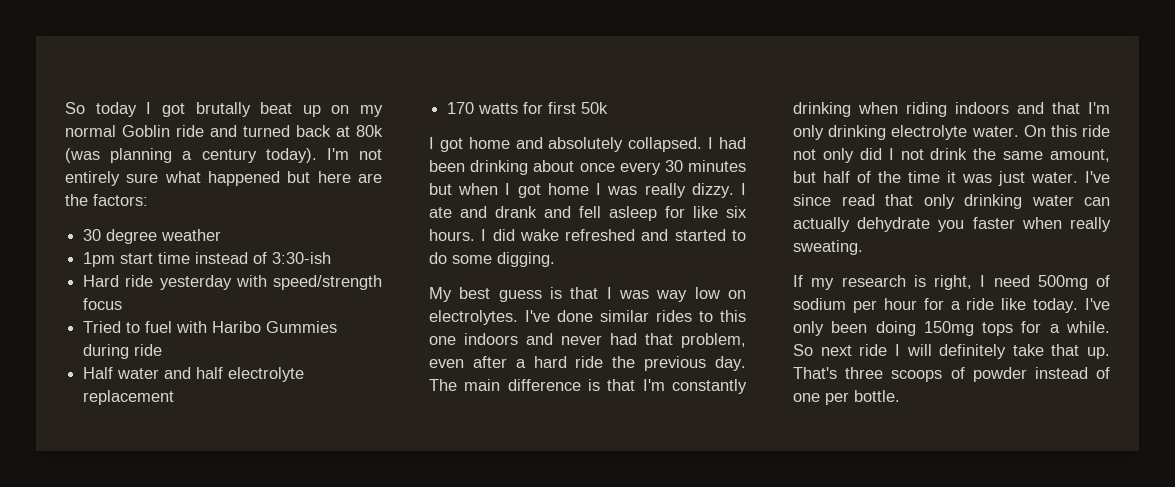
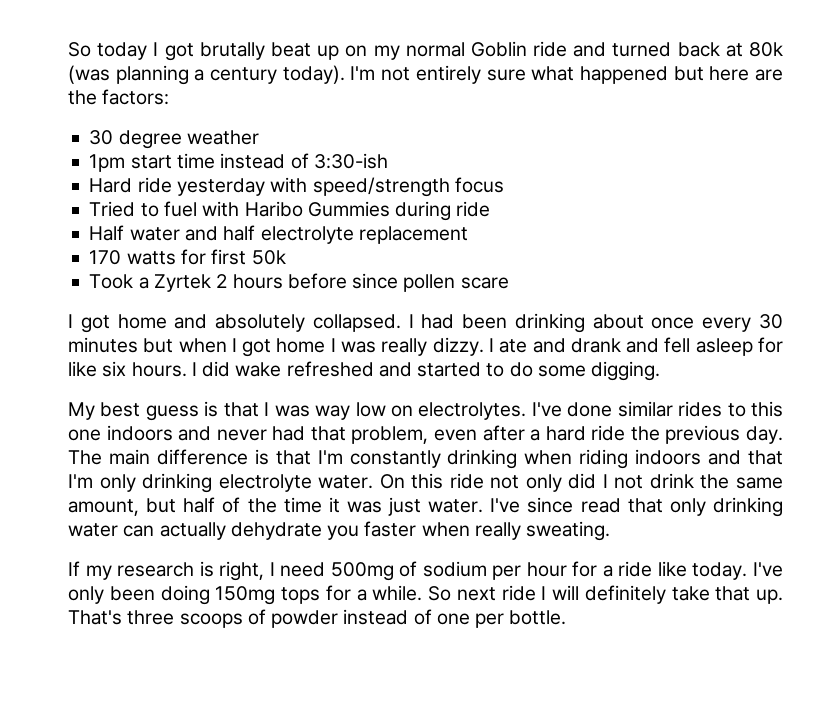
(609, 108) none -> [89,273,509,292] // Took a Zyrtek 2 hours before since pollen scare

